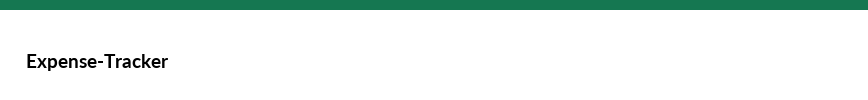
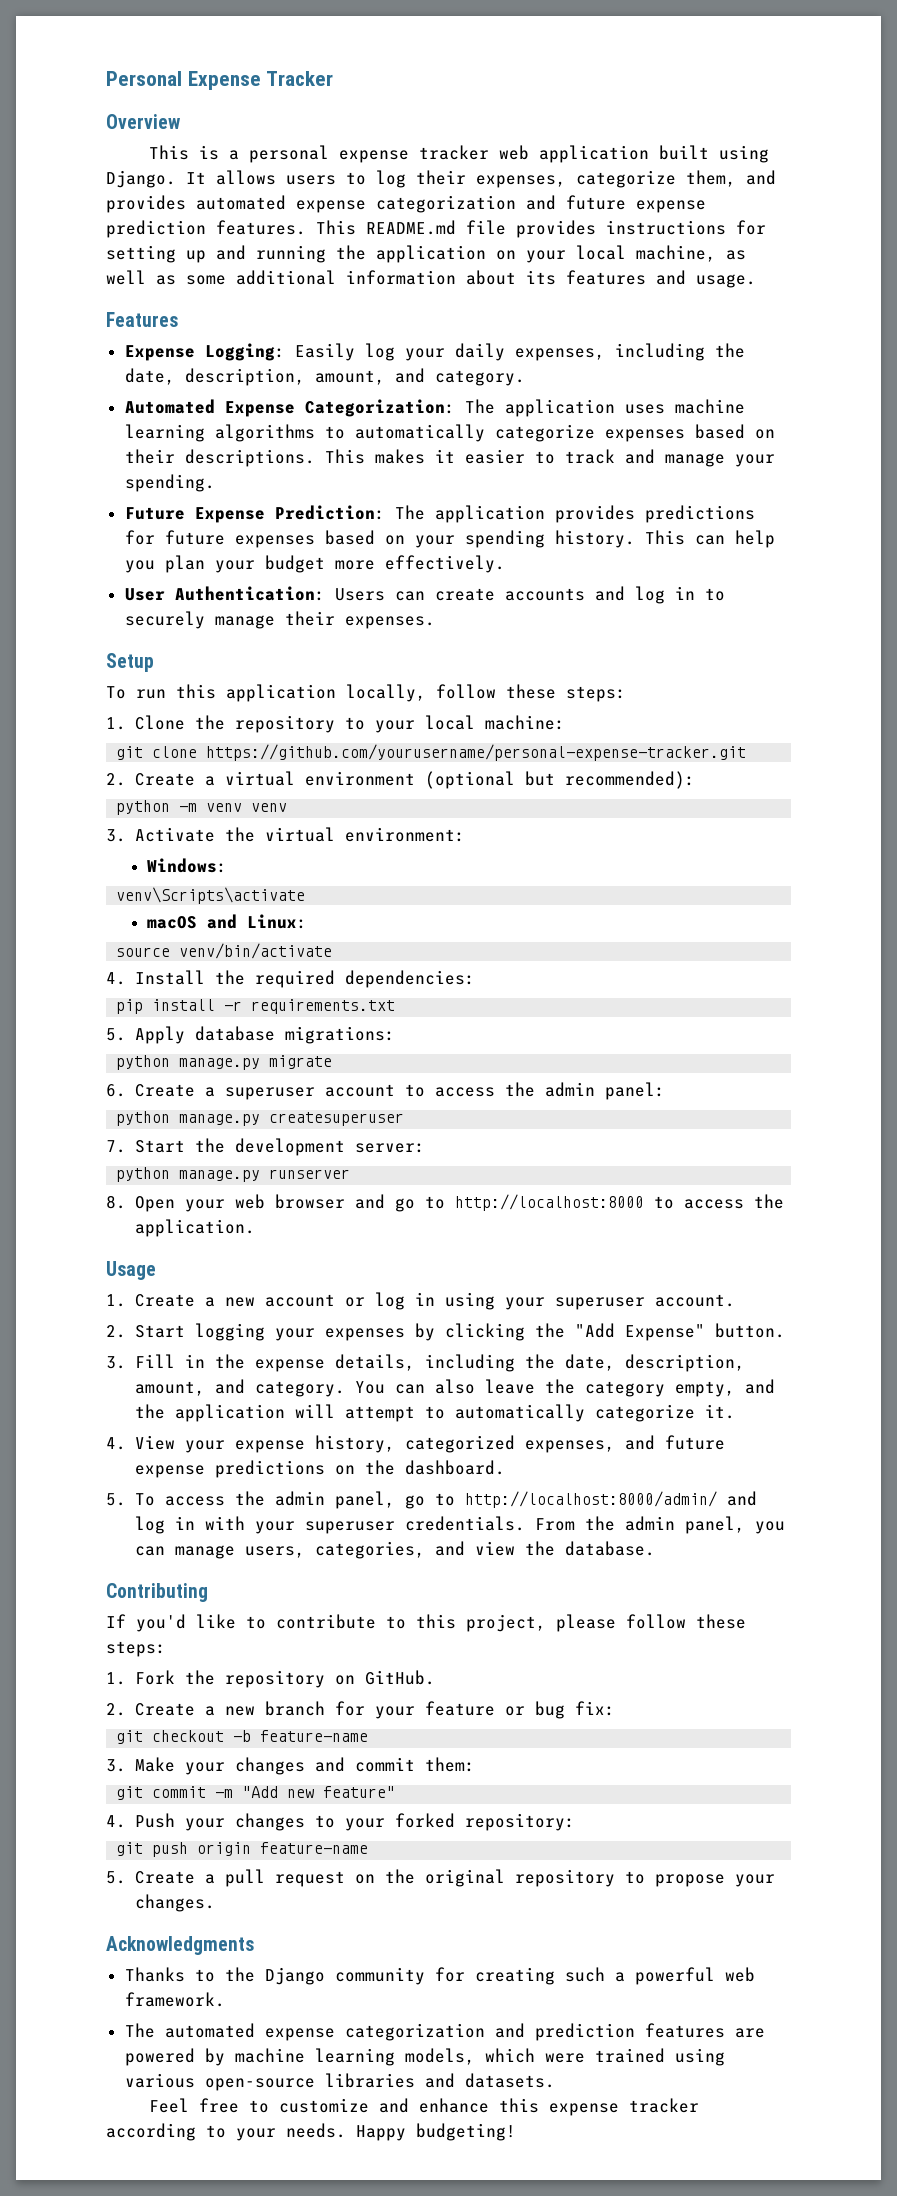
[26,54,169,71] Expense-Tracker -> [106,71,334,90] [106,114,180,129] [149,145,770,163] [106,170,776,188] [106,195,706,213] [106,220,766,238] [106,245,746,263] [106,270,756,288] [106,312,178,327] [124,343,745,361] [124,368,525,386] [124,399,745,417] [124,424,775,442] [124,449,775,467] [124,474,215,492] [124,505,755,523] [124,530,775,548] [124,555,505,573] [124,586,725,604] [124,611,435,629] [106,653,154,672] [106,684,626,702] [106,715,565,733] [116,744,747,761] [106,771,695,789] [116,800,288,815] [106,827,465,842] [147,858,228,873] [116,887,306,904] [147,914,308,929] [116,943,333,959] [106,970,475,988] [116,999,396,1014] [106,1026,395,1044] [116,1055,333,1070] [106,1082,665,1100] [116,1111,405,1126] [106,1138,425,1156] [116,1167,351,1182] [106,1194,784,1212] [134,1219,255,1237] [106,1261,156,1280] [106,1292,735,1310] [106,1323,785,1341] [106,1354,745,1372] [134,1379,775,1397] [134,1404,735,1422] [106,1435,725,1453] [134,1460,505,1478] [106,1491,757,1509] [134,1516,785,1534] [134,1541,655,1559] [106,1583,208,1602] [106,1614,746,1632] [106,1641,166,1657] [106,1670,435,1688] [106,1701,615,1719] [116,1730,369,1744] [106,1757,475,1775] [116,1786,396,1800] [106,1813,575,1831] [116,1842,369,1857] [106,1869,775,1887] [134,1894,215,1912] [106,1936,254,1955] [124,1967,755,1985] [124,1992,225,2007] [124,2023,765,2041] [124,2048,725,2066] [124,2073,555,2091] [149,2098,700,2116] [106,2123,516,2141] Personal Expense Tracker // Overview // This is a personal expense tracker web application built using Django. It allows users to log their expenses, categorize them, and provides automated expense categorization and future expense prediction features. This README.md file provides instructions for setting up and running the application on your local machine, as well as some additional information about its features and usage. // Features // Expense Logging: Easily log your daily expenses, including the date, description, amount, and category. // Automated Expense Categorization: The application uses machine learning algorithms to automatically categorize expenses based on their descriptions. This makes it easier to track and manage your spending. // Future Expense Prediction: The application provides predictions for future expenses based on your spending history. This can help you plan your budget more effectively. // User Authentication: Users can create accounts and log in to securely manage their expenses. // Setup // To run this application locally, follow these steps: // 1. Clone the repository to your local machine: // git clone https://github.com/yourusername/personal-expense-tracker.git // 2. Create a virtual environment (optional but recommended): // python -m venv venv // 3. Activate the virtual environment: // Windows: // venv\Scripts\activate // macOS and Linux: // source venv/bin/activate // 4. Install the required dependencies: // pip install -r requirements.txt // 5. Apply database migrations: // python manage.py migrate // 6. Create a superuser account to access the admin panel: // python manage.py createsuperuser // 7. Start the development server: // python manage.py runserver // 8. Open your web browser and go to http://localhost:8000 to access the application. // Usage // 1. Create a new account or log in using your superuser account. // 2. Start logging your expenses by clicking the "Add Expense" button. // 3. Fill in the expense details, including the date, description, amount, and category. You can also leave the category empty, and the application will attempt to automatically categorize it. // 4. View your expense history, categorized expenses, and future expense predictions on the dashboard. // 5. To access the admin panel, go to http://localhost:8000/admin/ and log in with your superuser credentials. From the admin panel, you can manage users, categories, and view the database. // Contributing // If you'd like to contribute to this project, please follow these steps: // 1. Fork the repository on GitHub. // 2. Create a new branch for your feature or bug fix: // git checkout -b feature-name // 3. Make your changes and commit them: // git commit -m "Add new feature" // 4. Push your changes to your forked repository: // git push origin feature-name // 5. Create a pull request on the original repository to propose your changes. // Acknowledgments // Thanks to the Django community for creating such a powerful web framework. // The automated expense categorization and prediction features are powered by machine learning models, which were trained using various open-source libraries and datasets. // Feel free to customize and enhance this expense tracker according to your needs. Happy budgeting!

